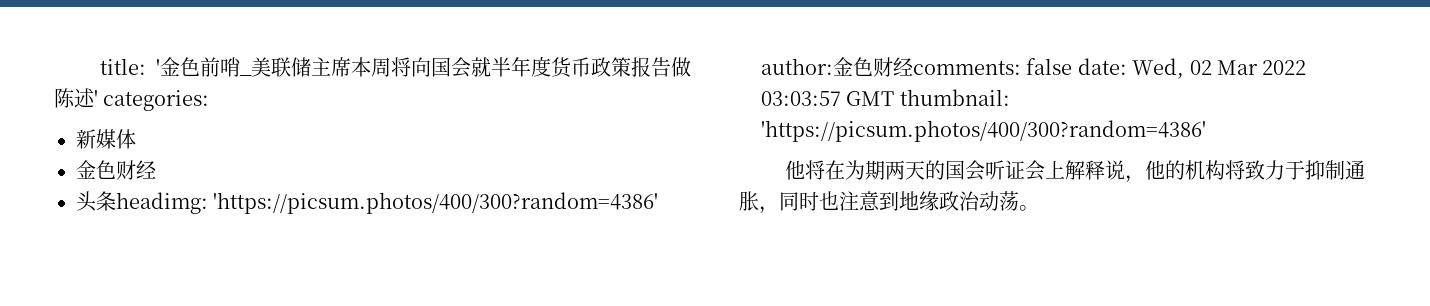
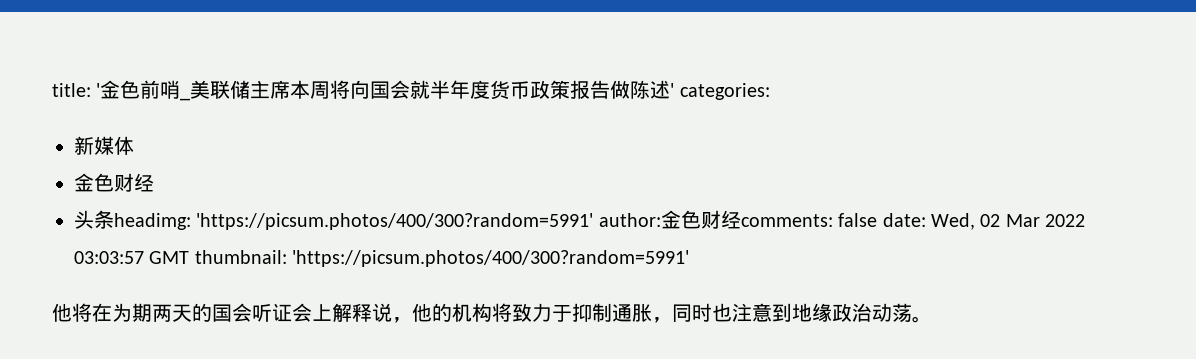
[213,192,659,214] 'https://picsum.photos/400/300?random=4386' -> [196,213,594,230] 'https://picsum.photos/400/300?random=5991'
[761,120,1206,142] 'https://picsum.photos/400/300?random=4386' -> [292,250,690,267] 'https://picsum.photos/400/300?random=5991'

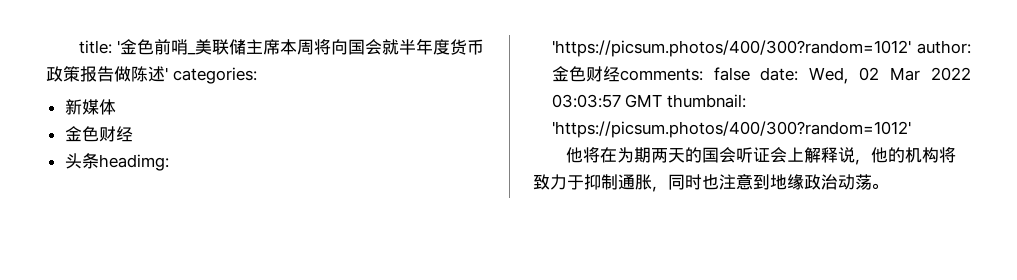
[196,213,594,230] 'https://picsum.photos/400/300?random=5991' -> [551,40,911,57] 'https://picsum.photos/400/300?random=1012'
[292,250,690,267] 'https://picsum.photos/400/300?random=5991' -> [551,121,911,138] 'https://picsum.photos/400/300?random=1012'

